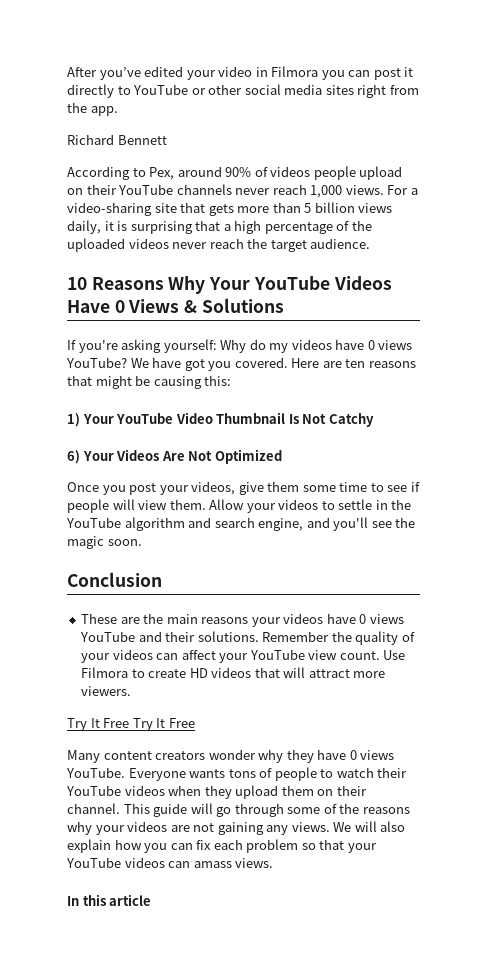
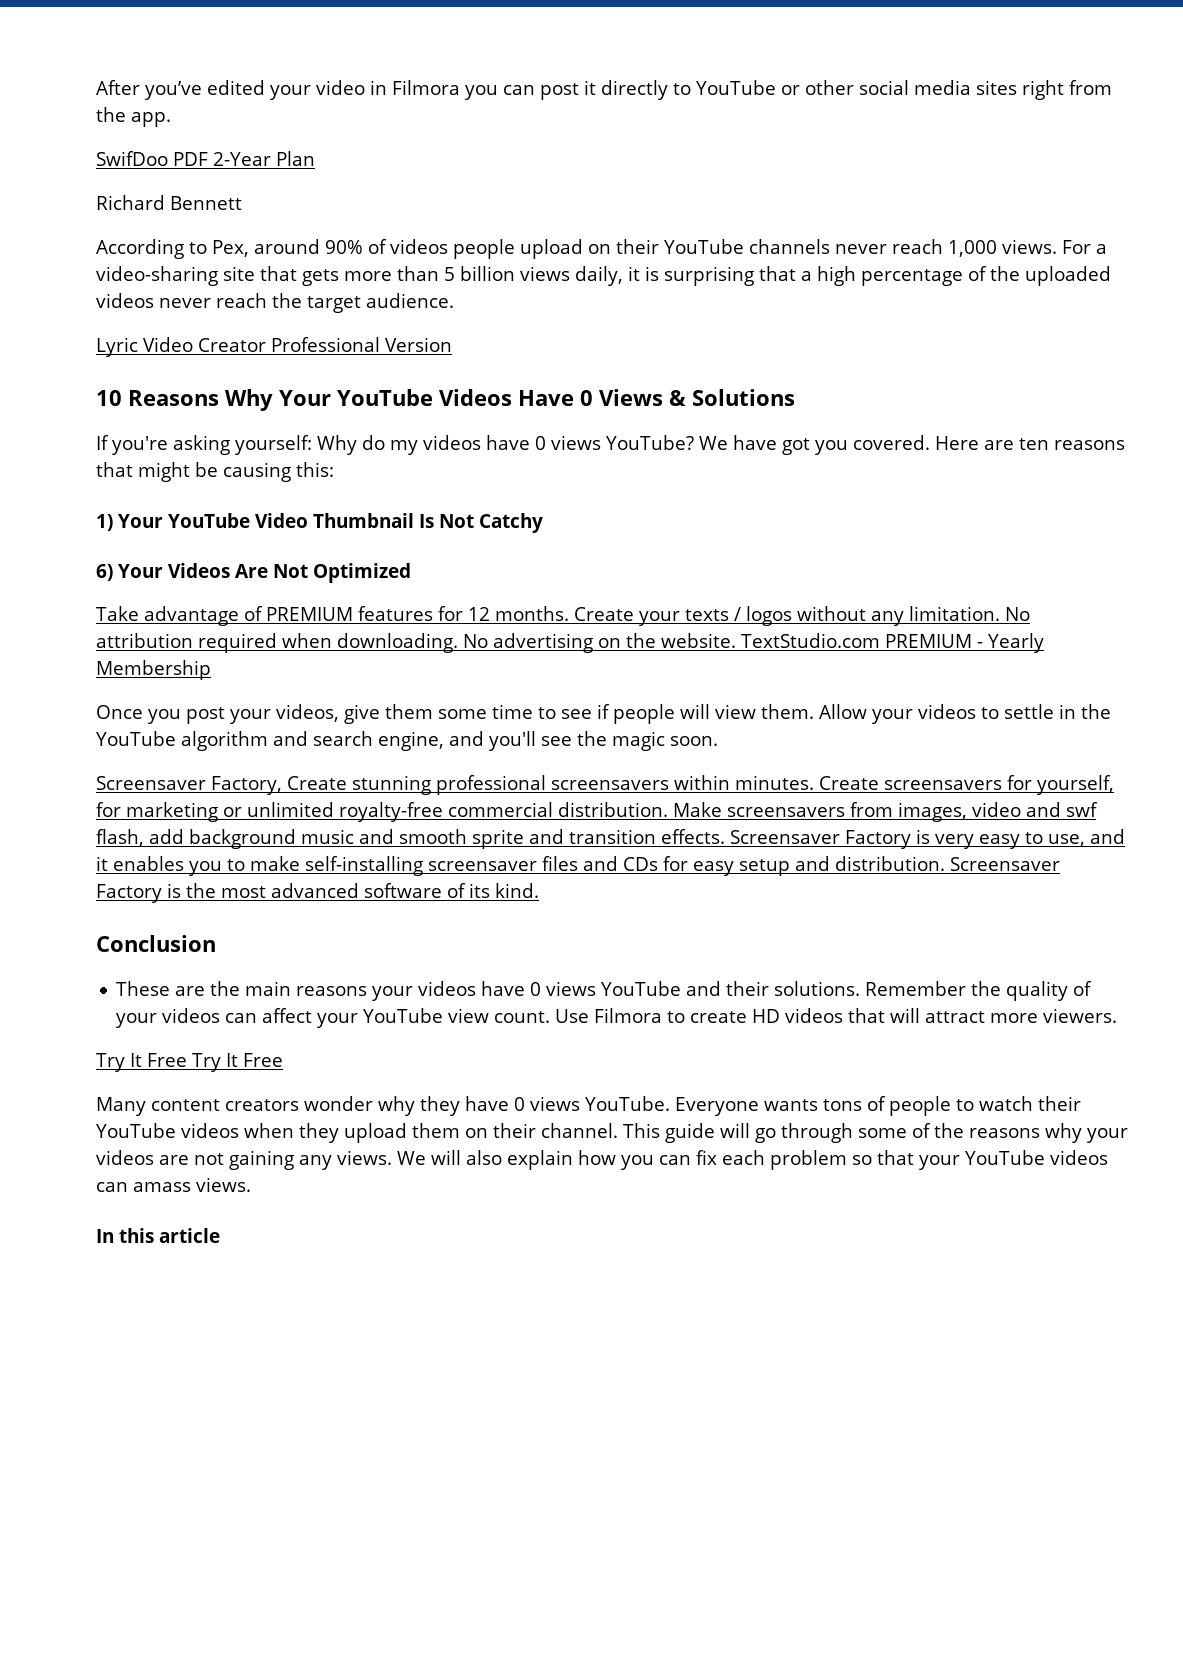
(118, 111) none -> [96,151,315,166] // SwifDoo PDF 2-Year Plan
(371, 243) none -> [96,337,452,357] // Lyric Video Creator Professional Version
(282, 456) none -> [96,606,1030,626] [96,633,1044,653] [96,660,211,680] // Take advantage of PREMIUM features for 12 months. Create your texts / logos without any limitation. No attribution required when downloading. No advertising on the website. TextStudio.com PREMIUM - Yearly Membership
(142, 542) none -> [96,775,1114,795] [96,802,1098,822] [96,829,1125,849] [96,856,1060,876] [96,883,539,903] // Screensaver Factory, Create stunning professional screensavers within minutes. Create screensavers for yourself, for marketing or unlimited royalty-free commercial distribution. Make screensavers from images, video and swf flash, add background music and smooth sprite and transition effects. Screensaver Factory is very easy to use, and it enables you to make self-installing screensaver files and CDs for easy setup and distribution. Screensaver Factory is the most advanced software of its kind.

